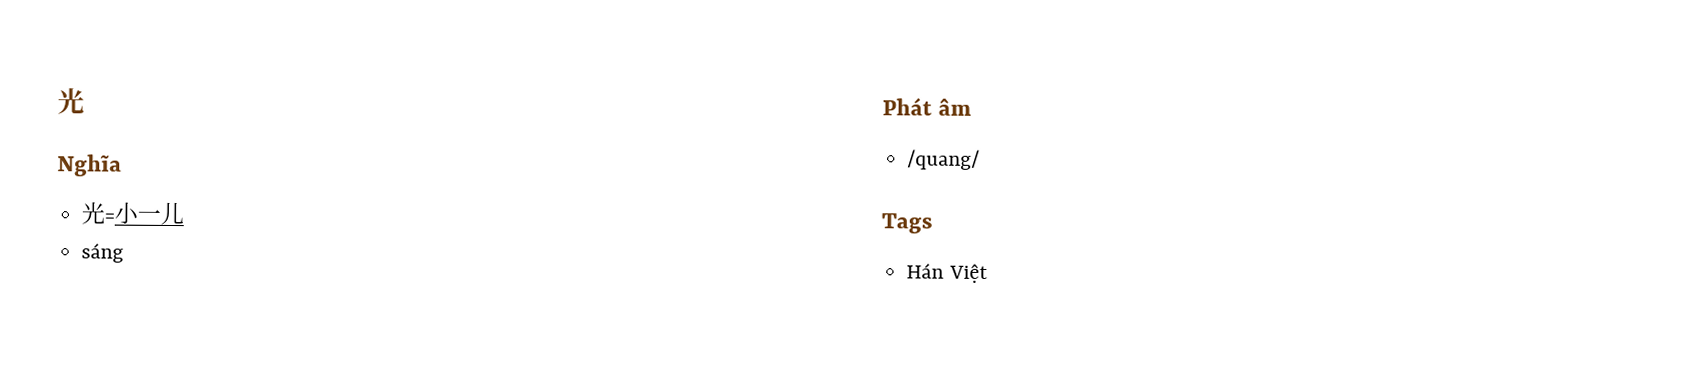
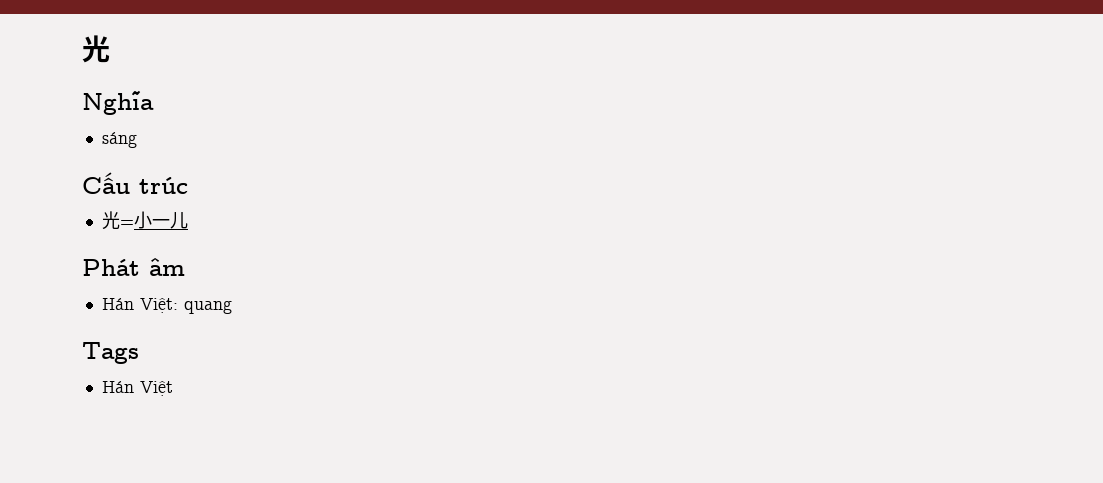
(122, 165) none -> [101,132,137,148] [82,172,188,194] // sáng // Cấu trúc
[81,243,125,263] // sáng -> (188, 220) none
[907,149,981,170] /quang/ -> [101,298,232,314] Hán Việt: quang

